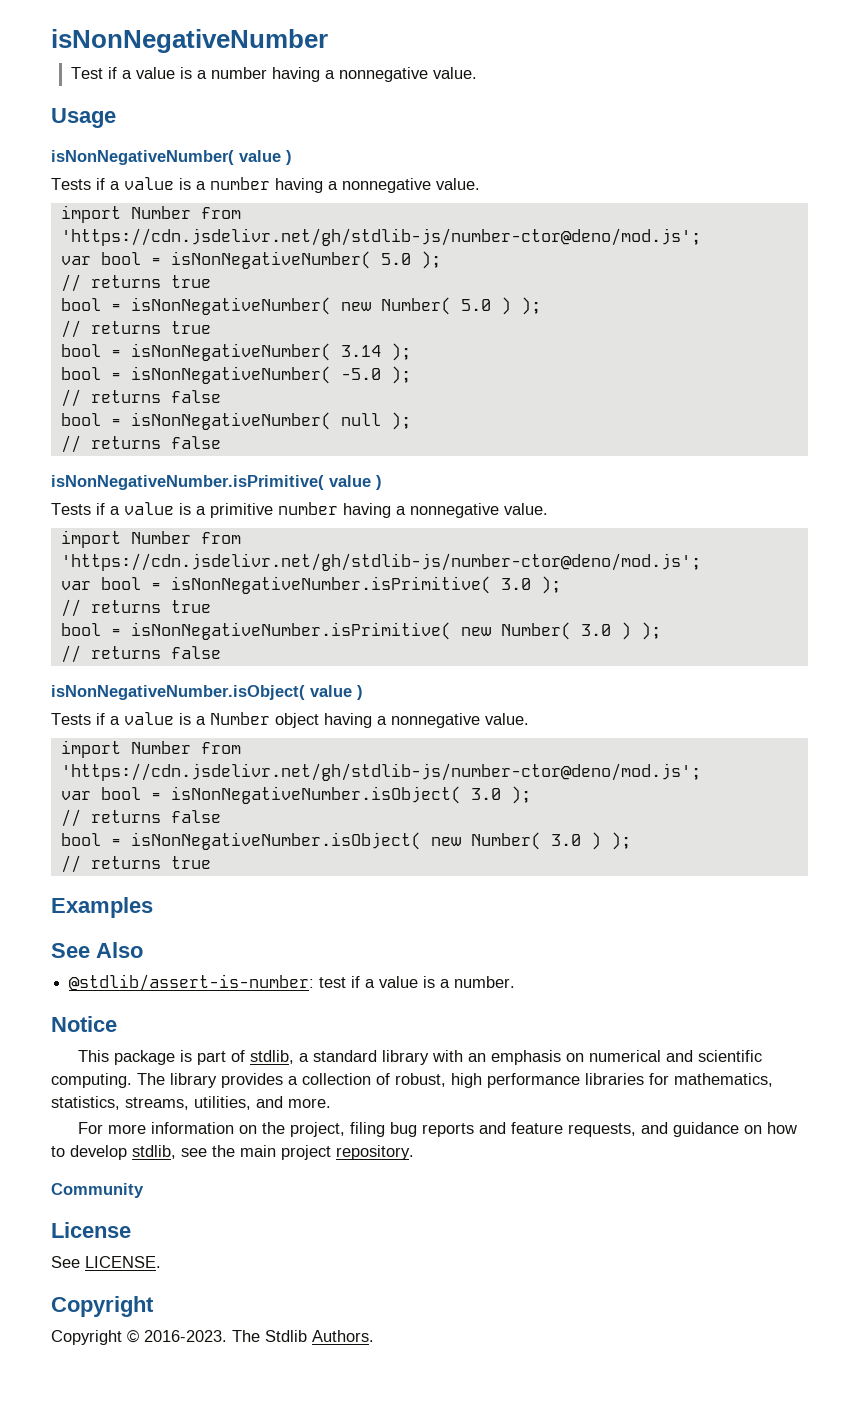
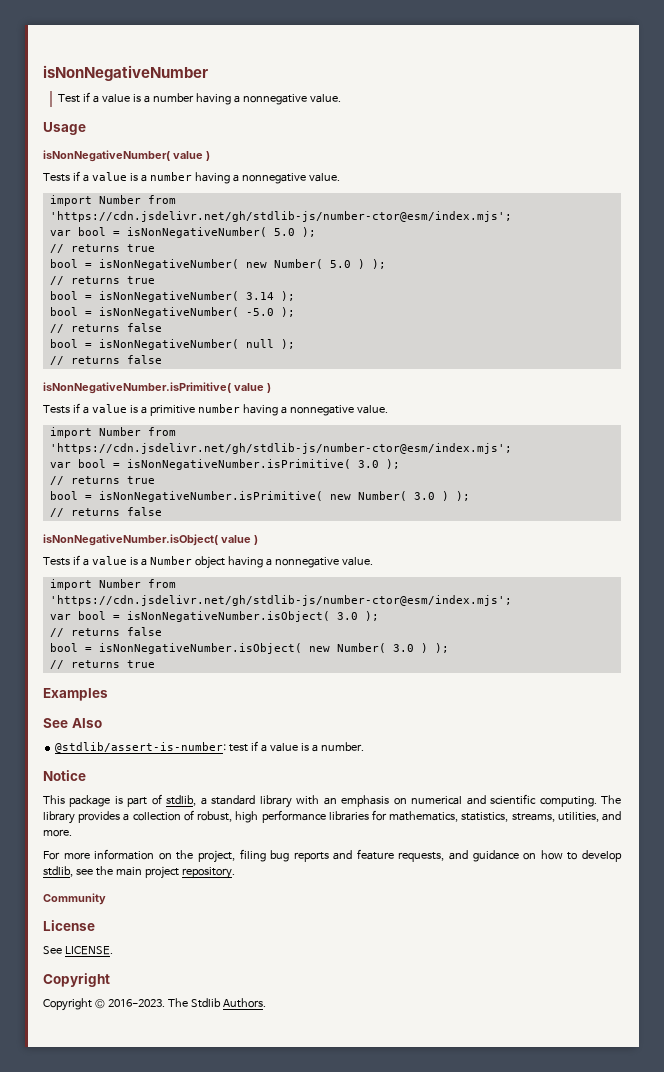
[60,228,701,246] 'https://cdn.jsdelivr.net/gh/stdlib-js/number-ctor@deno/mod.js'; -> [49,211,512,222] 'https://cdn.jsdelivr.net/gh/stdlib-js/number-ctor@esm/index.mjs';
[60,553,701,571] 'https://cdn.jsdelivr.net/gh/stdlib-js/number-ctor@deno/mod.js'; -> [49,443,512,454] 'https://cdn.jsdelivr.net/gh/stdlib-js/number-ctor@esm/index.mjs';
[60,763,701,781] 'https://cdn.jsdelivr.net/gh/stdlib-js/number-ctor@deno/mod.js'; -> [49,595,512,606] 'https://cdn.jsdelivr.net/gh/stdlib-js/number-ctor@esm/index.mjs';

